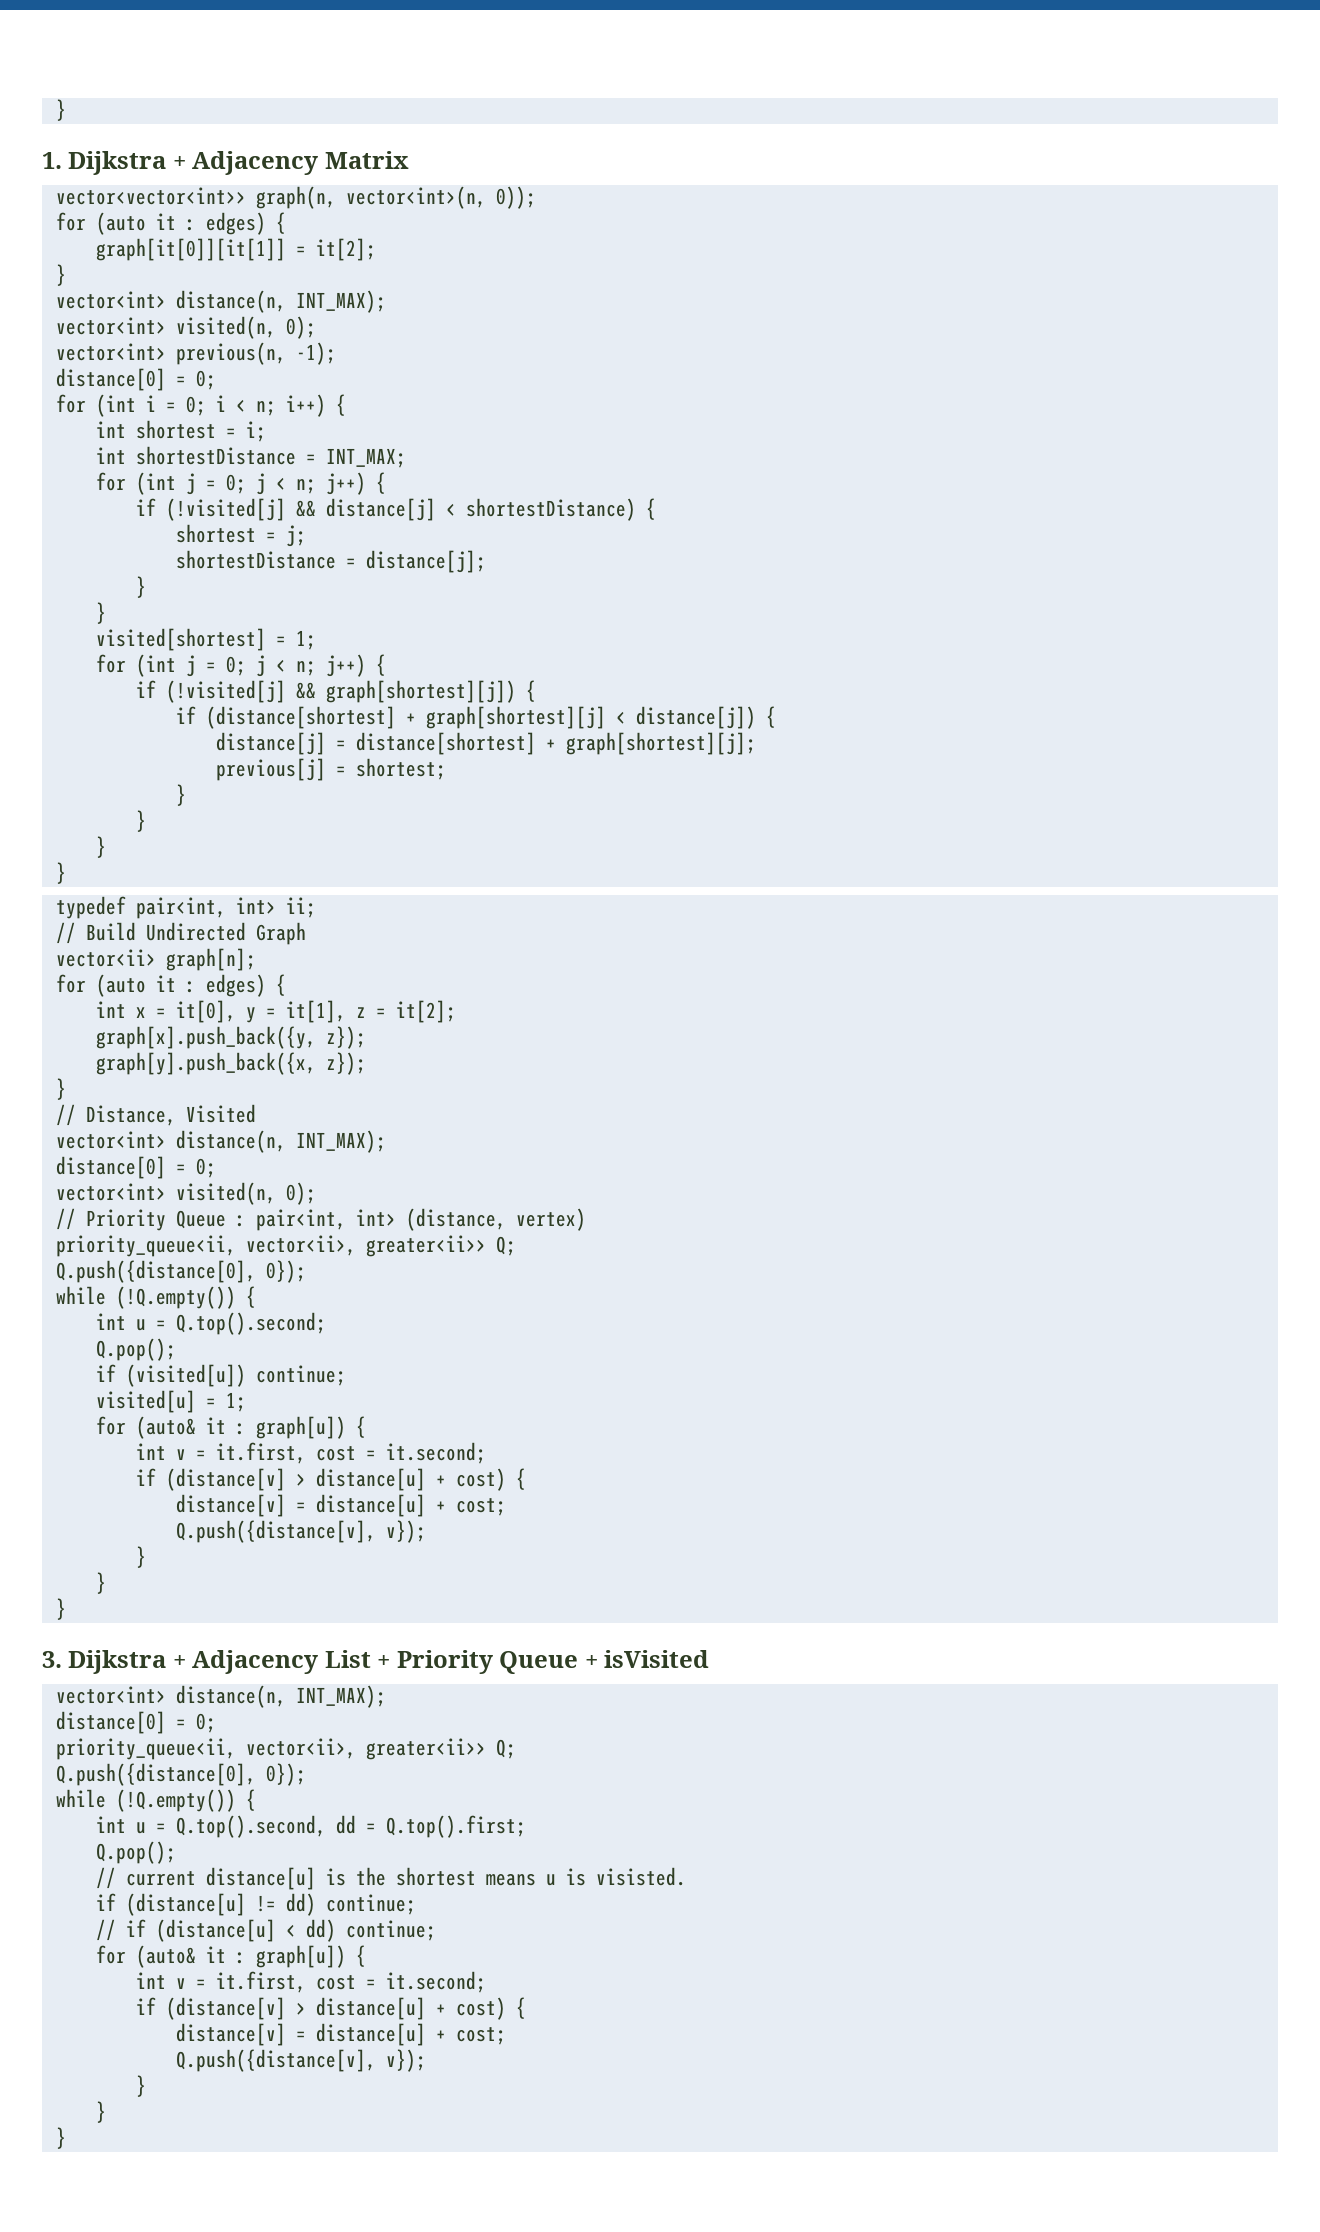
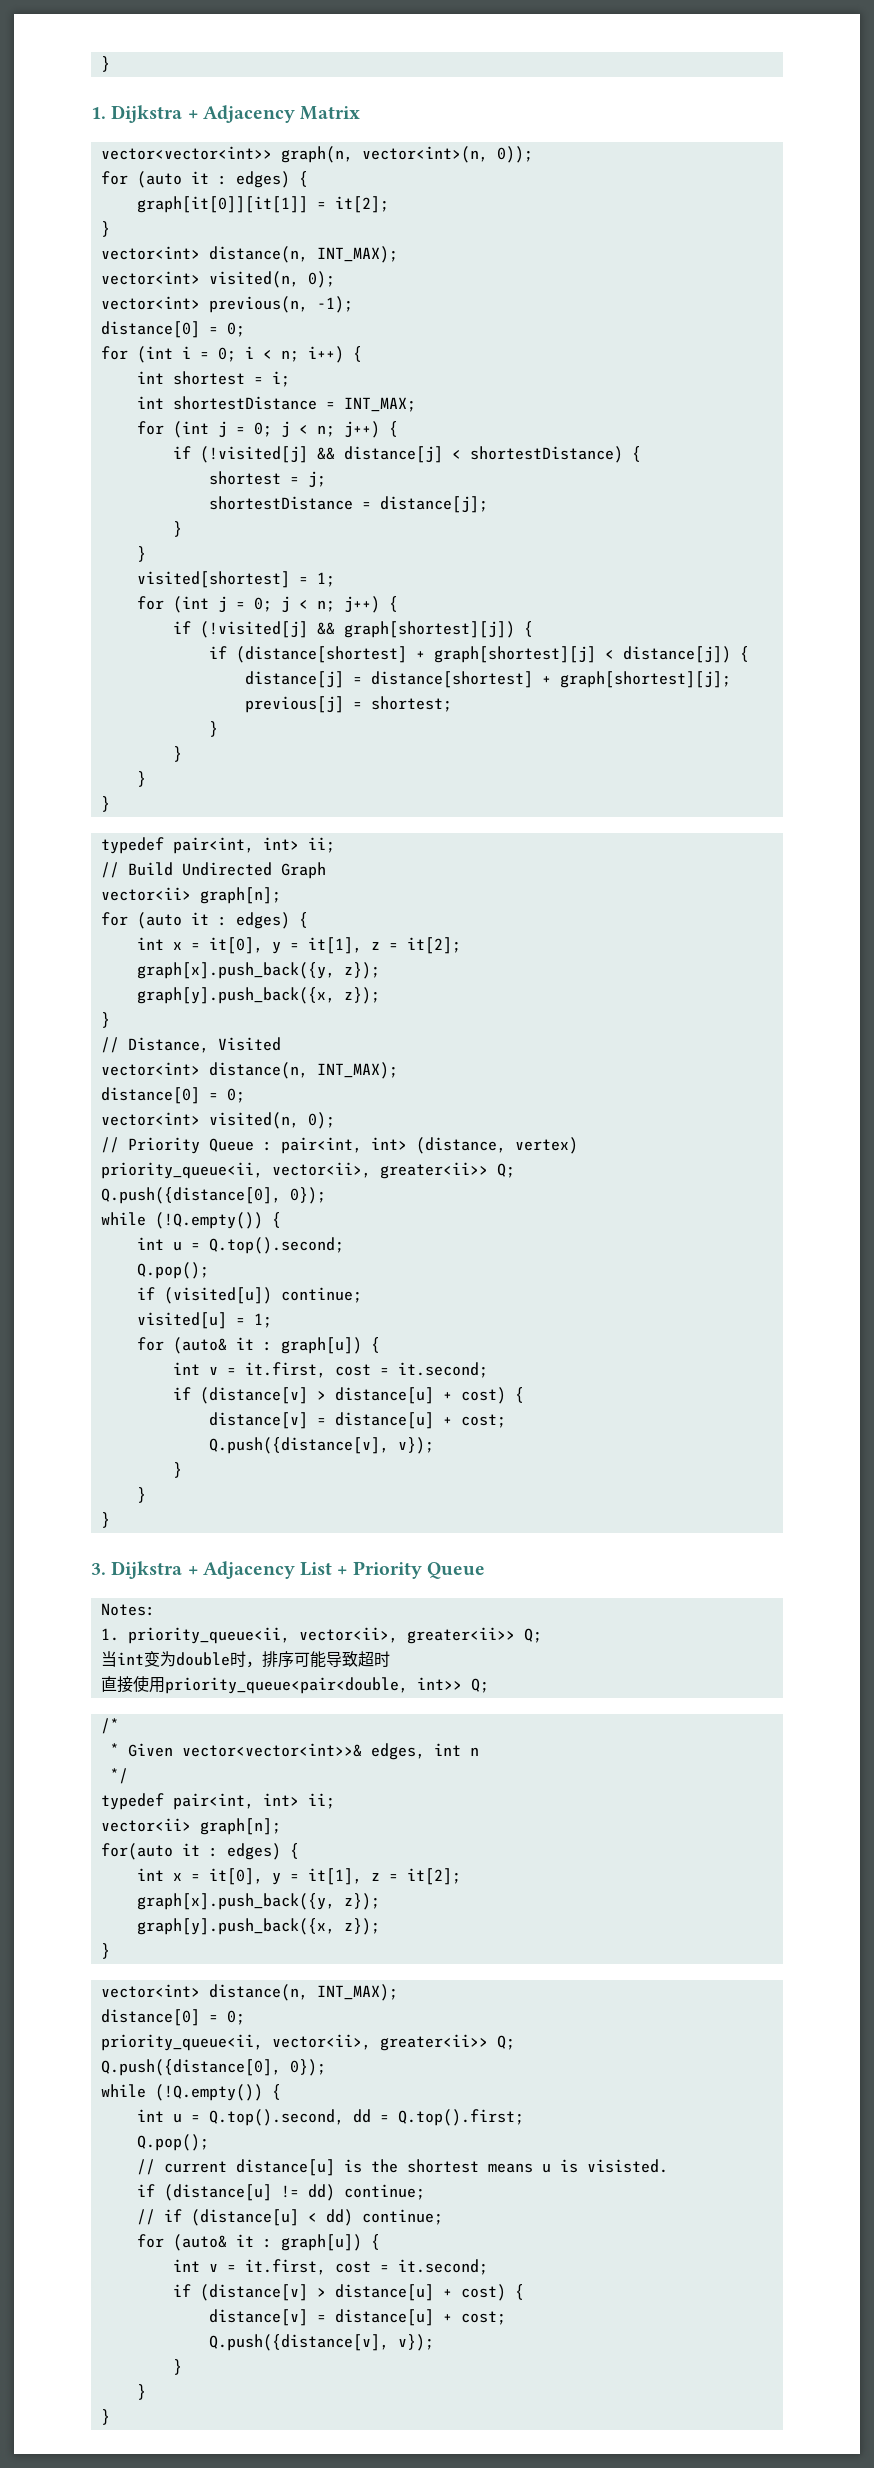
[584,1650,710,1668] + isVisited -> [101,1603,156,1616] [101,1627,543,1644] [101,1651,391,1668] [101,1676,490,1694] [101,1718,120,1734] [110,1743,480,1760] [110,1768,129,1784] [101,1793,336,1810] [101,1818,282,1835] [101,1843,300,1860] [137,1868,462,1885] [137,1893,381,1910] [137,1918,381,1935] [101,1943,111,1959] // Notes: // 1. priority_queue<ii, vector<ii>, greater<ii>> Q; // 当int变为double时，排序可能导致超时 // 直接使用priority_queue<pair<double, int>> Q; // /* // * Given vector<vector<int>>& edges, int n // */ // typedef pair<int, int> ii; // vector<ii> graph[n]; // for(auto it : edges) { // int x = it[0], y = it[1], z = it[2]; // graph[x].push_back({y, z}); // graph[y].push_back({x, z}); // }

